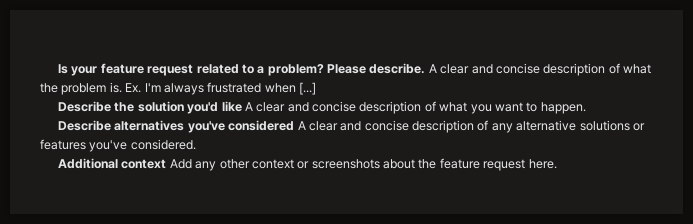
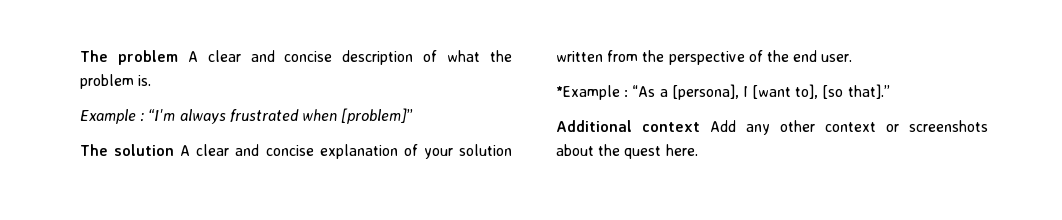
[58,63,426,76] Is your feature request related to a problem? Please describe. -> [80,50,178,65] The problem
[125,82,316,95] [58,101,586,114] [58,120,645,133] [40,139,196,152] Ex. I'm always frustrated when [...] // Describe the solution you'd like A clear and concise description of what you want to happen. // Describe alternatives you've considered A clear and concise description of any alternative solutions or features you've considered. -> [80,108,414,124] [80,144,512,159] [556,50,853,65] [556,84,890,100] // Example : “I'm always frustrated when [problem]” // The solution A clear and concise explanation of your solution written from the perspective of the end user. // *Example : “As a [persona], I [want to], [so that].”
[439,158,526,171] feature request -> [624,146,662,159] quest

